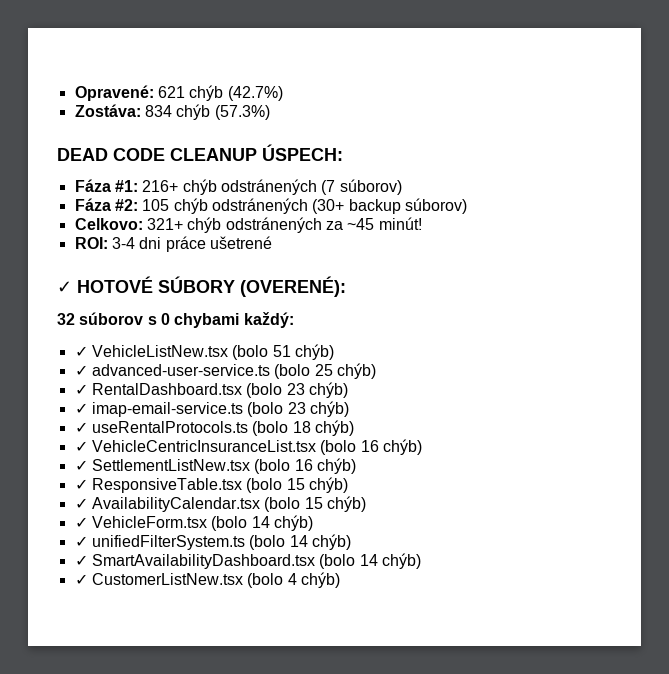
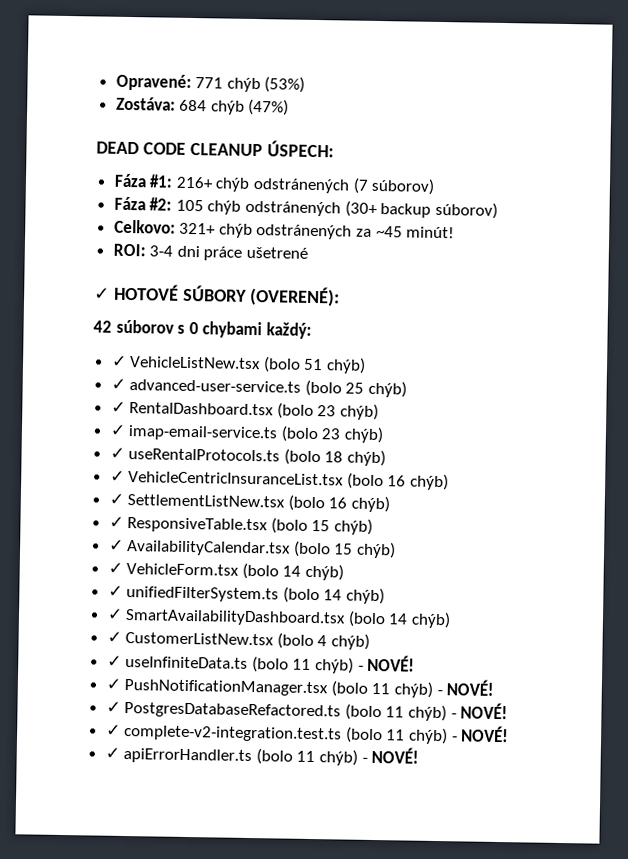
[157,85,283,101] [74,104,270,120] 621 chýb (42.7%) // Zostáva: 834 chýb (57.3%) -> [195,76,306,93] [115,96,290,116] 771 chýb (53%) // Zostáva: 684 chýb (47%)
[57,313,75,325] 32 -> [93,320,112,333] 42
(340, 580) none -> [106,654,416,674] [105,678,496,698] [105,701,509,722] [105,724,510,745] [104,746,420,766] // ✓ useInfiniteData.ts (bolo 11 chýb) - NOVÉ! // ✓ PushNotificationManager.tsx (bolo 11 chýb) - NOVÉ! // ✓ PostgresDatabaseRefactored.ts (bolo 11 chýb) - NOVÉ! // ✓ complete-v2-integration.test.ts (bolo 11 chýb) - NOVÉ! // ✓ apiErrorHandler.ts (bolo 11 chýb) - NOVÉ!

